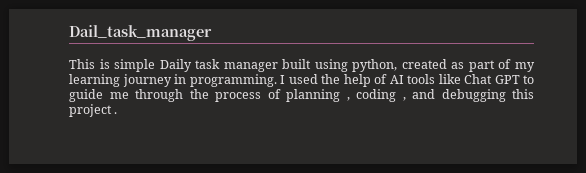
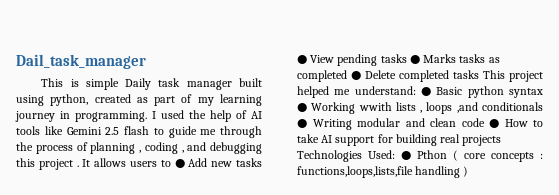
[464,74,520,84] Chat GPT -> [66,126,149,135] Gemini 2.5 flash
(118, 113) none -> [82,158,263,168] [297,54,500,66] [297,70,543,82] [297,86,543,98] [297,102,543,114] [297,118,543,130] [297,134,502,146] [297,150,543,162] [297,166,469,178] It allows users to ● Add new tasks ● View pending tasks ● Marks tasks as completed ● Delete completed tasks This project helped me understand: ● Basic python syntax ● Working wwith lists , loops ,and conditionals ● Writing modular and clean code ● How to take AI support for building real projects Technologies Used: ● Pthon ( core concepts : functions,loops,lists,file handling )

